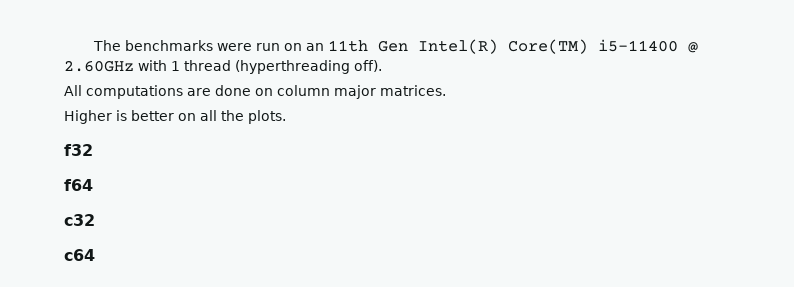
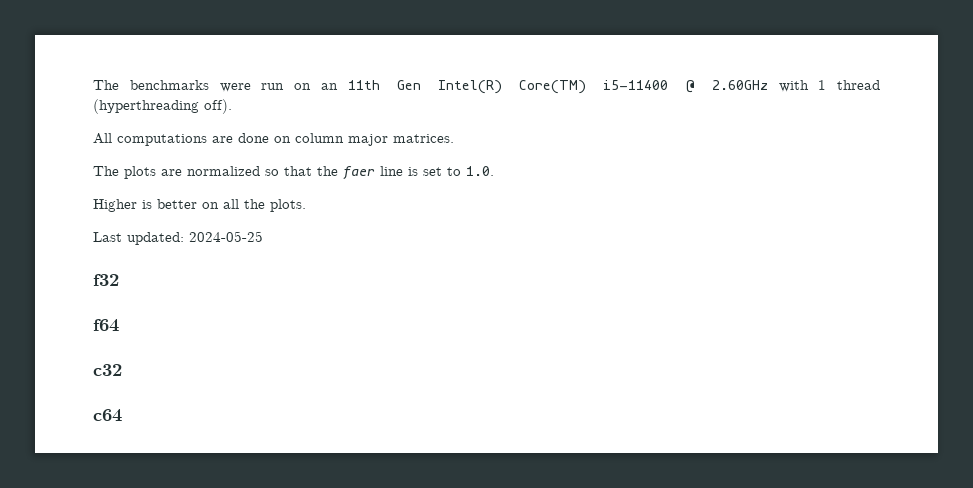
(446, 90) none -> [93,166,494,180] // The plots are normalized so that the faer line is set to 1.0.
(286, 117) none -> [93,231,263,245] // Last updated: 2024-05-25

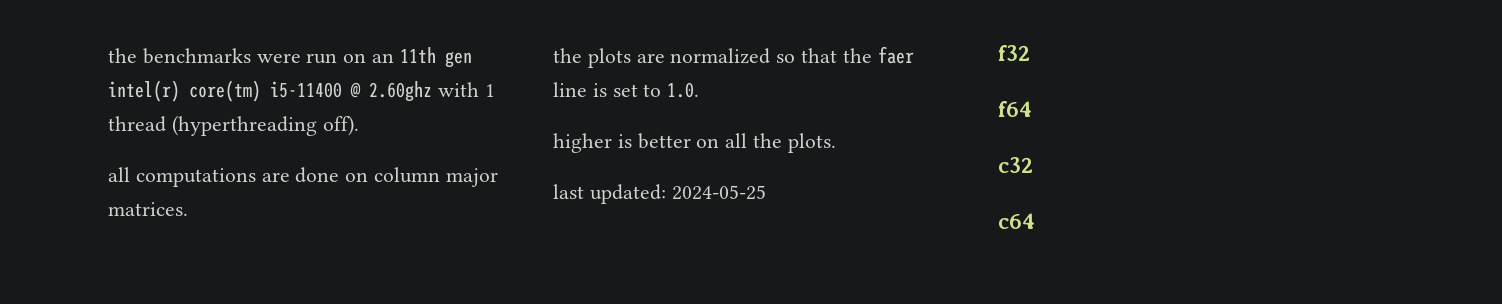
[93,80,119,90] The -> [108,48,137,63] the
[396,80,587,94] Gen Intel(R) Core(TM) -> [444,51,472,68] [108,80,261,102] gen intel(r) core(tm)
[711,80,768,90] 2.60GHz -> [369,81,432,102] 2.60ghz
[93,133,112,144] All -> [108,167,130,182] all
[93,166,119,176] The -> [553,48,582,63] the
[93,199,137,212] Higher -> [553,133,612,153] higher
[93,232,122,242] Last -> [553,184,584,199] last

